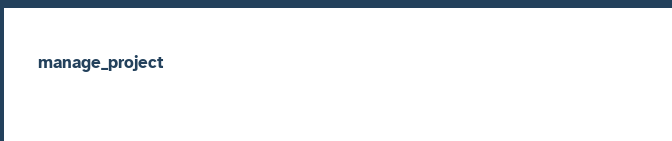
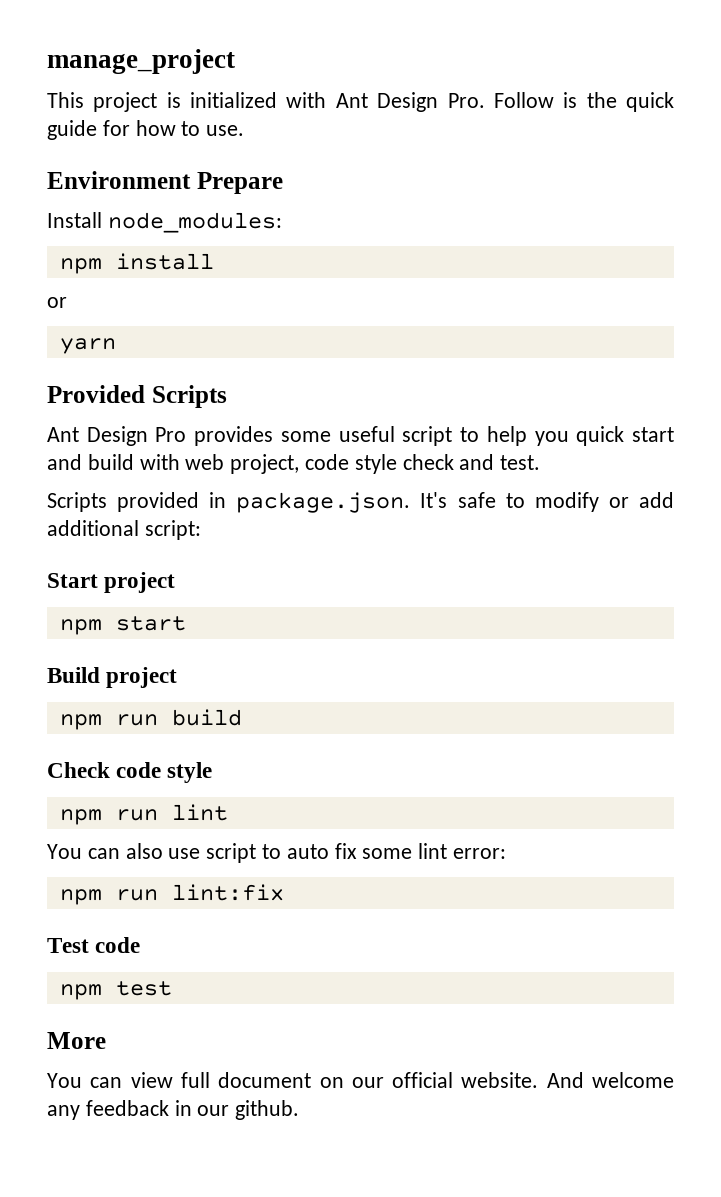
(164, 63) none -> [47,92,675,112] [47,120,245,140] [47,171,283,194] [47,212,282,233] [59,253,214,274] [47,297,67,308] [59,338,116,354] [47,385,227,408] [47,426,675,446] [47,454,541,474] [47,492,674,513] [47,520,201,540] [47,572,176,593] [59,616,186,635] [47,667,178,688] [59,709,242,730] [47,762,213,783] [59,804,228,825] [47,843,507,863] [59,884,284,905] [47,937,141,953] [59,981,172,1000] [47,1032,106,1049] [47,1072,674,1088] [47,1100,300,1120] // This project is initialized with Ant Design Pro. Follow is the quick guide for how to use. // Environment Prepare // Install node_modules: // npm install // or // yarn // Provided Scripts // Ant Design Pro provides some useful script to help you quick start and build with web project, code style check and test. // Scripts provided in package.json. It's safe to modify or add additional script: // Start project // npm start // Build project // npm run build // Check code style // npm run lint // You can also use script to auto fix some lint error: // npm run lint:fix // Test code // npm test // More // You can view full document on our official website. And welcome any feedback in our github.

